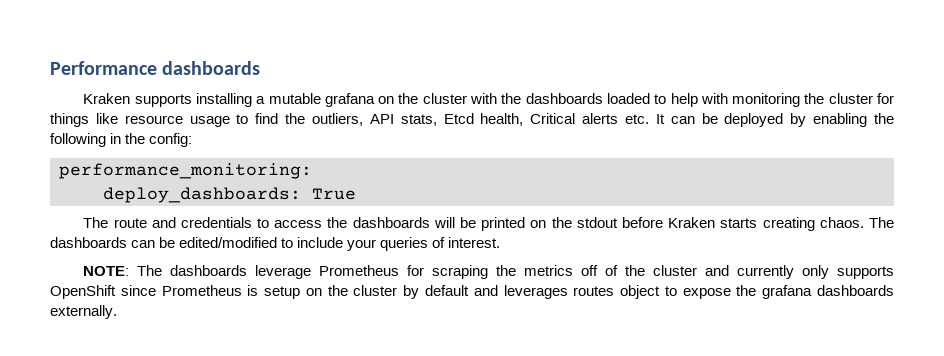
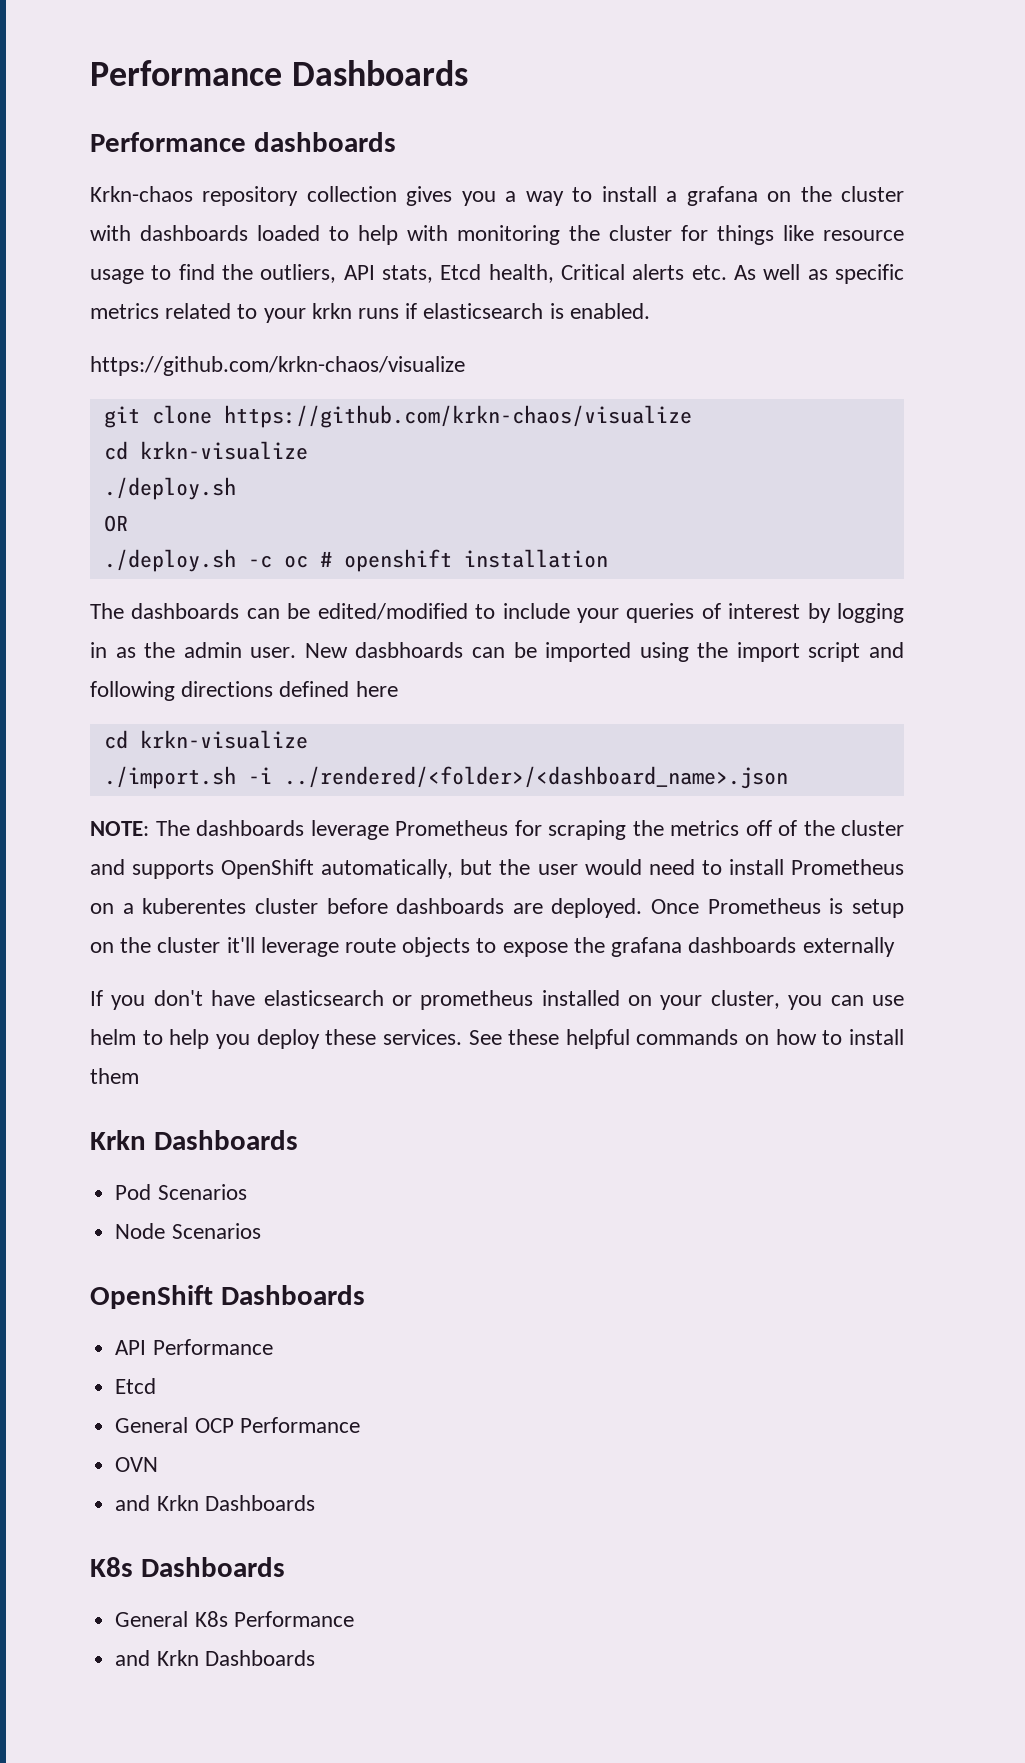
[50,61,157,75] Performance -> [90,60,468,86] [90,132,246,152] Performance Dashboards // Performance
[83,93,321,107] Kraken supports installing a mutable -> [90,186,678,206] Krkn-chaos repository collection gives you a way to install a
[501,93,522,104] the -> (131, 233) none
[655,113,895,127] [50,133,193,147] [59,163,312,179] [103,187,356,203] [83,217,864,231] It can be deployed by enabling the following in the config: // performance_monitoring: // deploy_dashboards: True // The route and credentials to access the dashboards will be printed on the stdout before Kraken starts creating chaos. -> [734,264,905,284] [90,303,650,323] [90,356,465,376] [103,405,692,428] [103,441,308,460] [103,477,236,500] [103,515,128,532] [103,549,608,572] As well as specific metrics related to your krkn runs if elasticsearch is enabled. // https://github.com/krkn-chaos/visualize // git clone https://github.com/krkn-chaos/visualize // cd krkn-visualize // ./deploy.sh // OR // ./deploy.sh -c oc # openshift installation //
[448,237,501,248] interest. -> [728,603,904,623] [90,642,904,662] [90,681,398,701] [103,730,308,749] [103,766,788,789] interest by logging in as the admin user. New dasbhoards can be imported using the import script and following directions defined here // cd krkn-visualize // ./import.sh -i ../rendered/<folder>/<dashboard_name>.json
[737,265,895,279] [50,285,156,299] currently only supports OpenShift since -> [132,859,904,879] [90,898,700,918] supports OpenShift automatically, but the user would need to install Prometheus on a kuberentes cluster before dashboards are deployed. Once
[403,285,661,299] by default and leverages routes object -> [226,937,471,957] it'll leverage route objects
[50,305,117,319] externally. -> [802,937,895,957] [90,990,904,1010] [90,1029,904,1049] [90,1068,139,1084] [90,1130,298,1150] [115,1184,247,1200] [115,1223,261,1239] [90,1285,365,1309] [115,1339,273,1355] [115,1378,157,1394] [115,1417,360,1433] [115,1457,159,1472] [115,1495,315,1511] [90,1557,285,1577] [115,1611,354,1627] [115,1650,315,1666] externally // If you don't have elasticsearch or prometheus installed on your cluster, you can use helm to help you deploy these services. See these helpful commands on how to install them // Krkn Dashboards // Pod Scenarios // Node Scenarios // OpenShift Dashboards // API Performance // Etcd // General OCP Performance // OVN // and Krkn Dashboards // K8s Dashboards // General K8s Performance // and Krkn Dashboards

